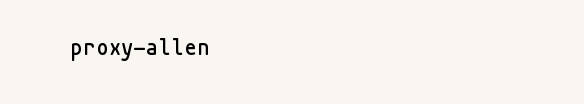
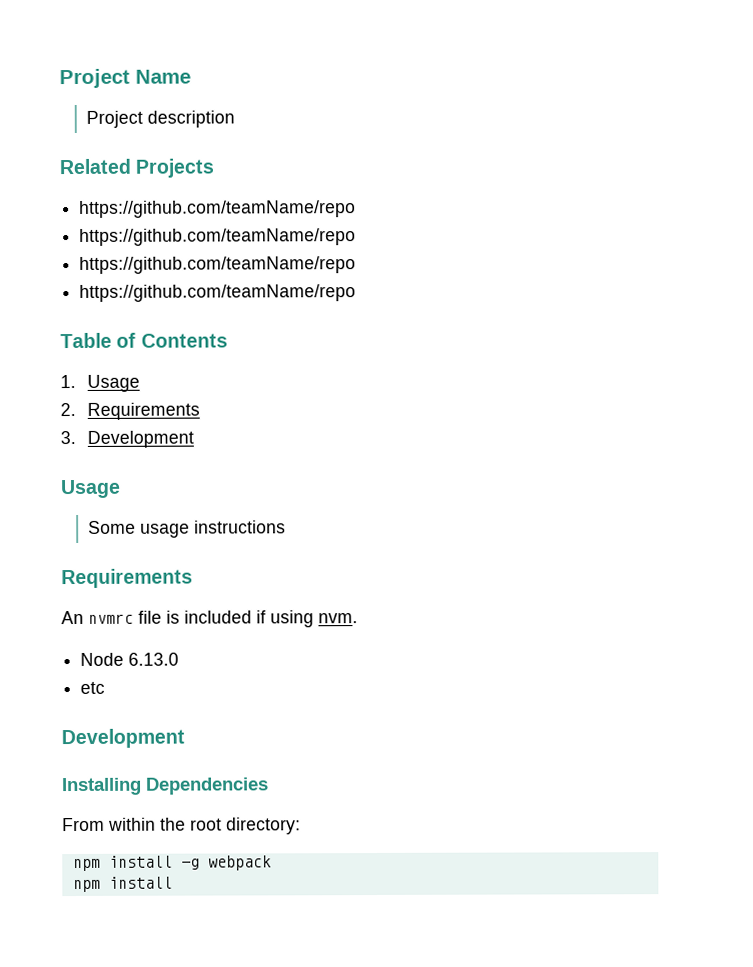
[70,38,210,61] proxy-allen -> [59,68,191,89] [85,110,235,128] [59,158,215,178] [79,200,357,218] [79,228,357,246] [79,256,357,274] [79,284,357,302] [60,332,228,349] [60,374,140,392] [60,402,200,420] [60,430,194,448] [60,479,121,499] [87,520,286,538] [61,568,193,589] [61,610,358,628] [80,652,180,666] [80,681,106,694] [61,728,185,749] [61,777,269,796] [62,817,301,835] [72,855,272,872] [72,876,173,893] Project Name // Project description // Related Projects // https://github.com/teamName/repo // https://github.com/teamName/repo // https://github.com/teamName/repo // https://github.com/teamName/repo // Table of Contents // 1. Usage // 2. Requirements // 3. Development // Usage // Some usage instructions // Requirements // An nvmrc file is included if using nvm. // Node 6.13.0 // etc // Development // Installing Dependencies // From within the root directory: // npm install -g webpack // npm install

